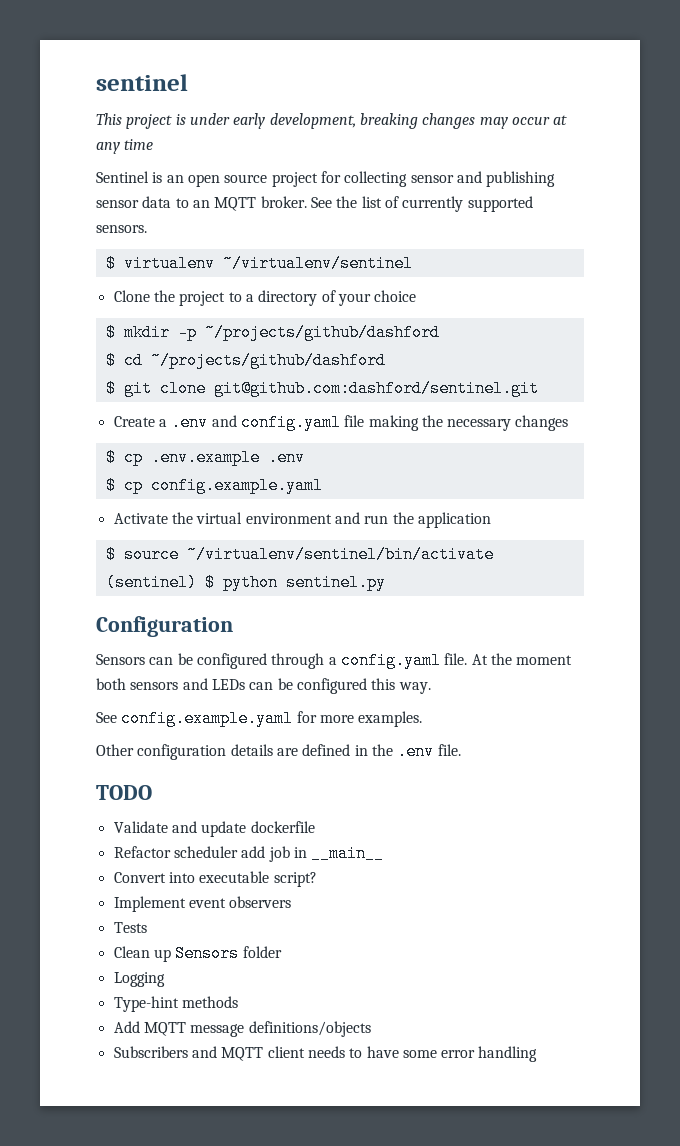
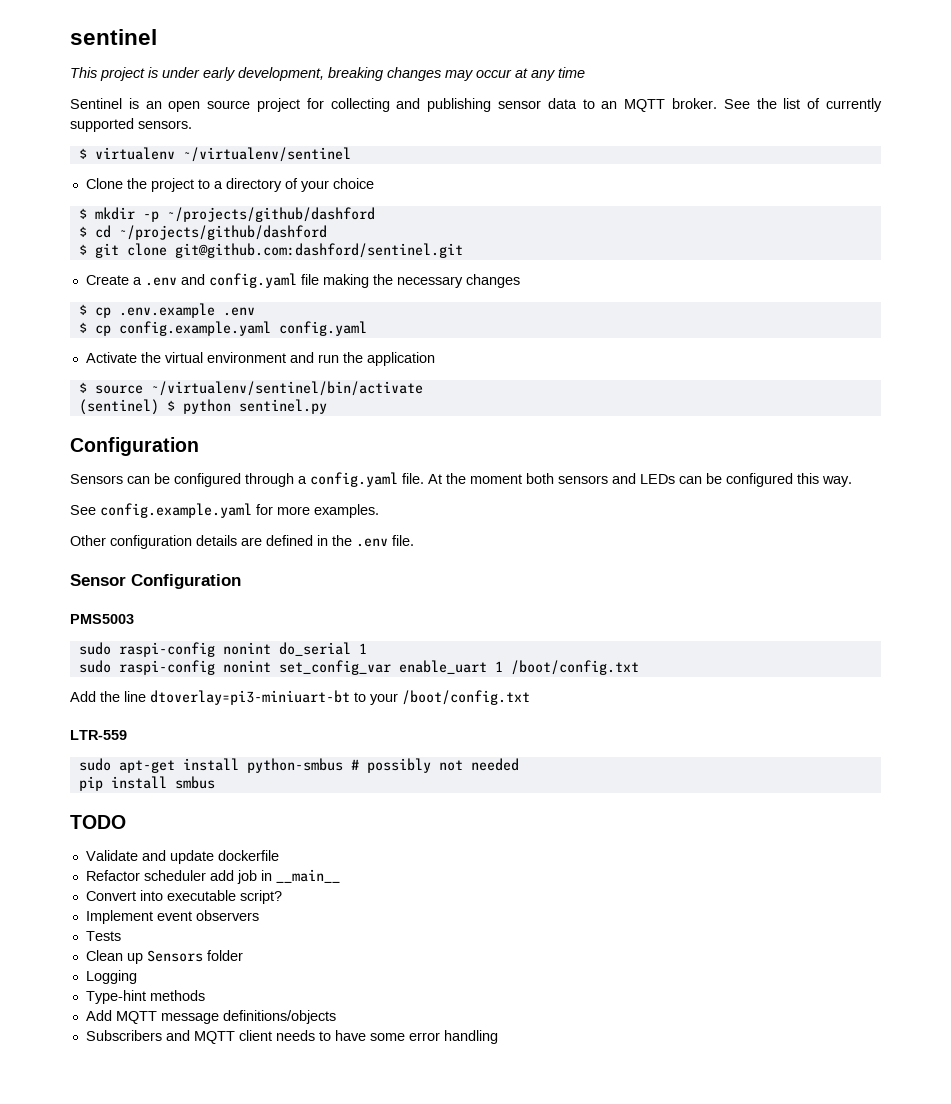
[410,175,454,183] sensor -> (390, 105) none
(323, 485) none -> [278,321,367,336] config.yaml
(461, 750) none -> [70,574,241,589] [70,614,134,624] [78,642,367,657] [78,660,639,675] [70,690,530,705] [70,730,127,740] [78,758,519,773] [78,776,215,791] // Sensor Configuration // PMS5003 // sudo raspi-config nonint do_serial 1 // sudo raspi-config nonint set_config_var enable_uart 1 /boot/config.txt // Add the line dtoverlay=pi3-miniuart-bt to your /boot/config.txt // LTR-559 // sudo apt-get install python-smbus # possibly not needed // pip install smbus

